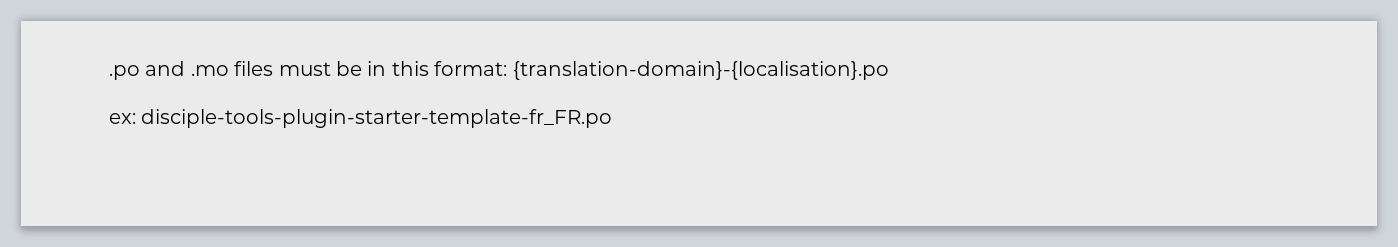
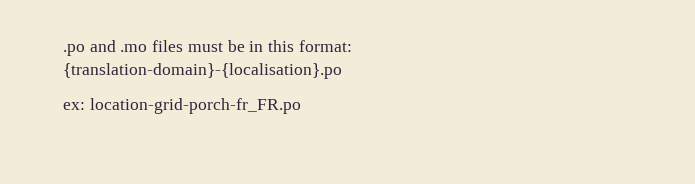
[141,109,613,128] disciple-tools-plugin-starter-template-fr_FR.po -> [89,98,301,114] location-grid-porch-fr_FR.po

